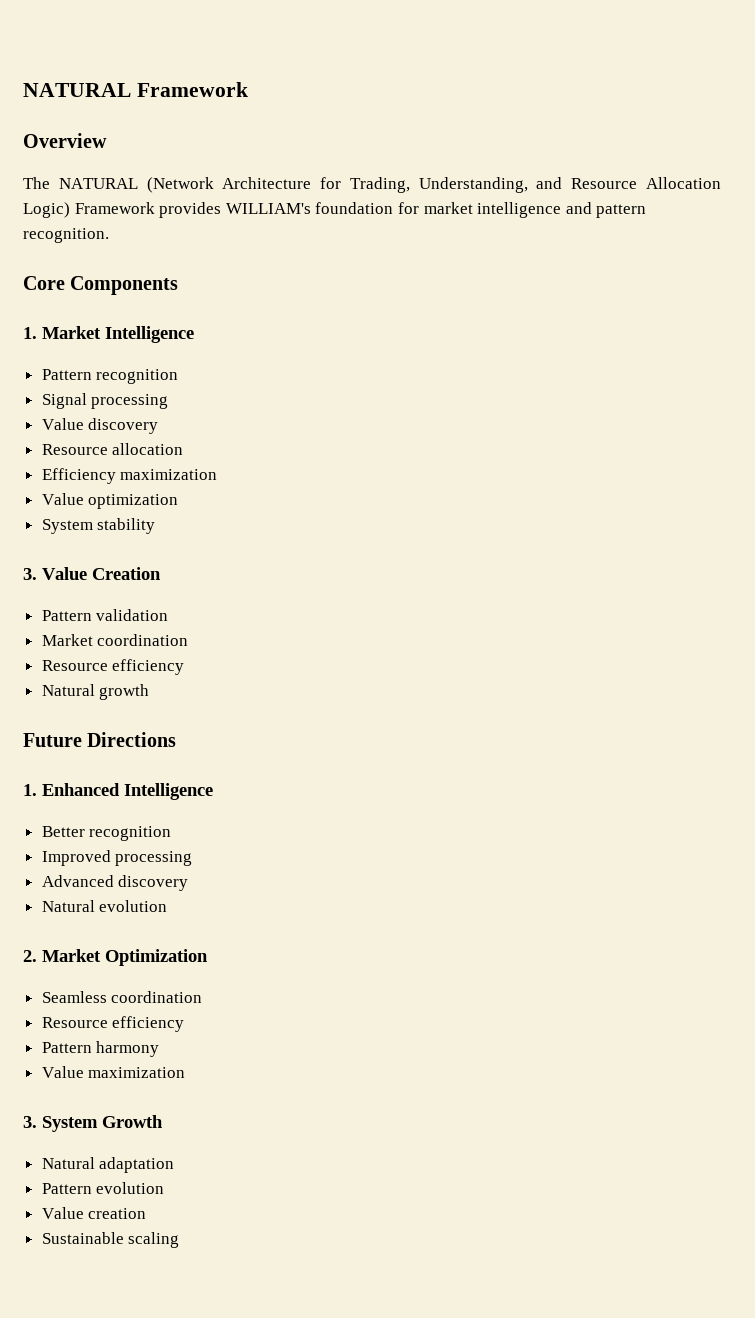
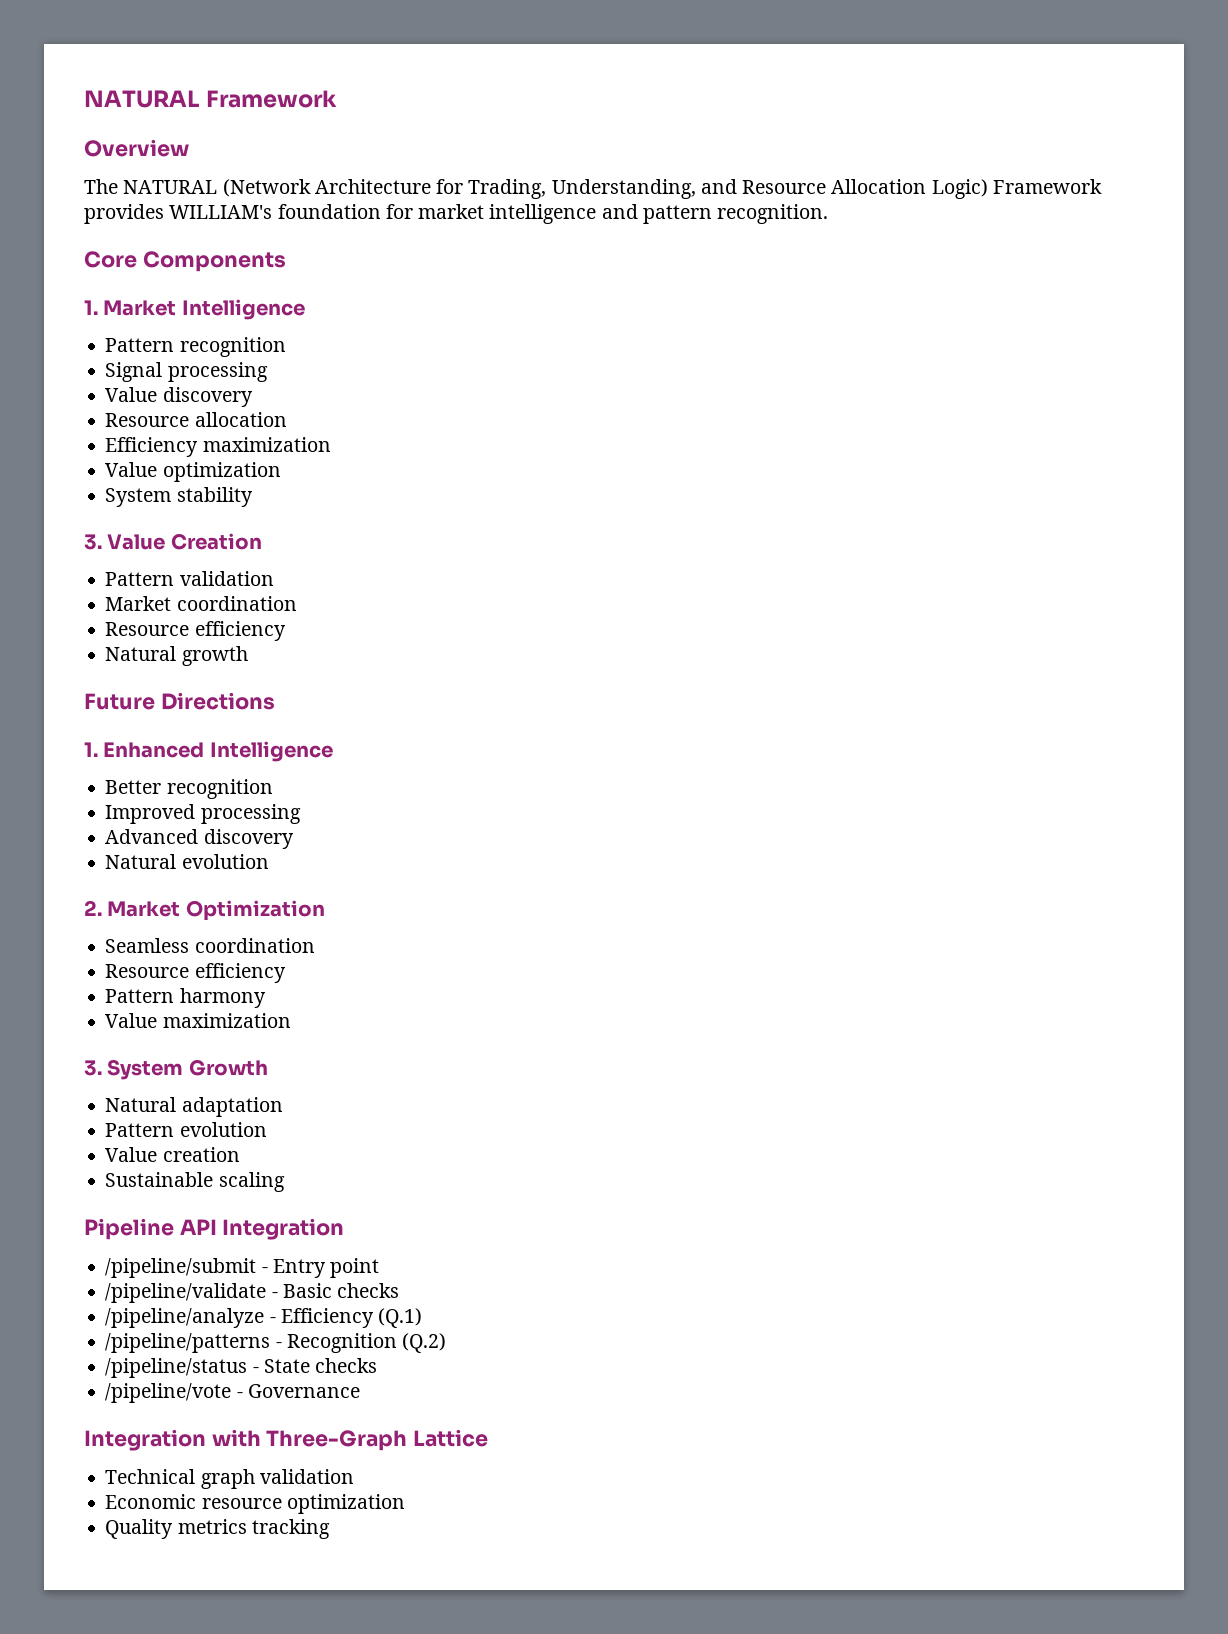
(180, 1240) none -> [84,1218,345,1240] [105,1258,380,1278] [105,1283,400,1303] [105,1308,423,1328] [105,1333,447,1353] [105,1358,378,1378] [105,1383,360,1403] [84,1429,489,1451] [105,1469,354,1489] [105,1494,405,1514] [105,1519,330,1539] // Pipeline API Integration // /pipeline/submit - Entry point // /pipeline/validate - Basic checks // /pipeline/analyze - Efficiency (Q.1) // /pipeline/patterns - Recognition (Q.2) // /pipeline/status - State checks // /pipeline/vote - Governance // Integration with Three-Graph Lattice // Technical graph validation // Economic resource optimization // Quality metrics tracking

